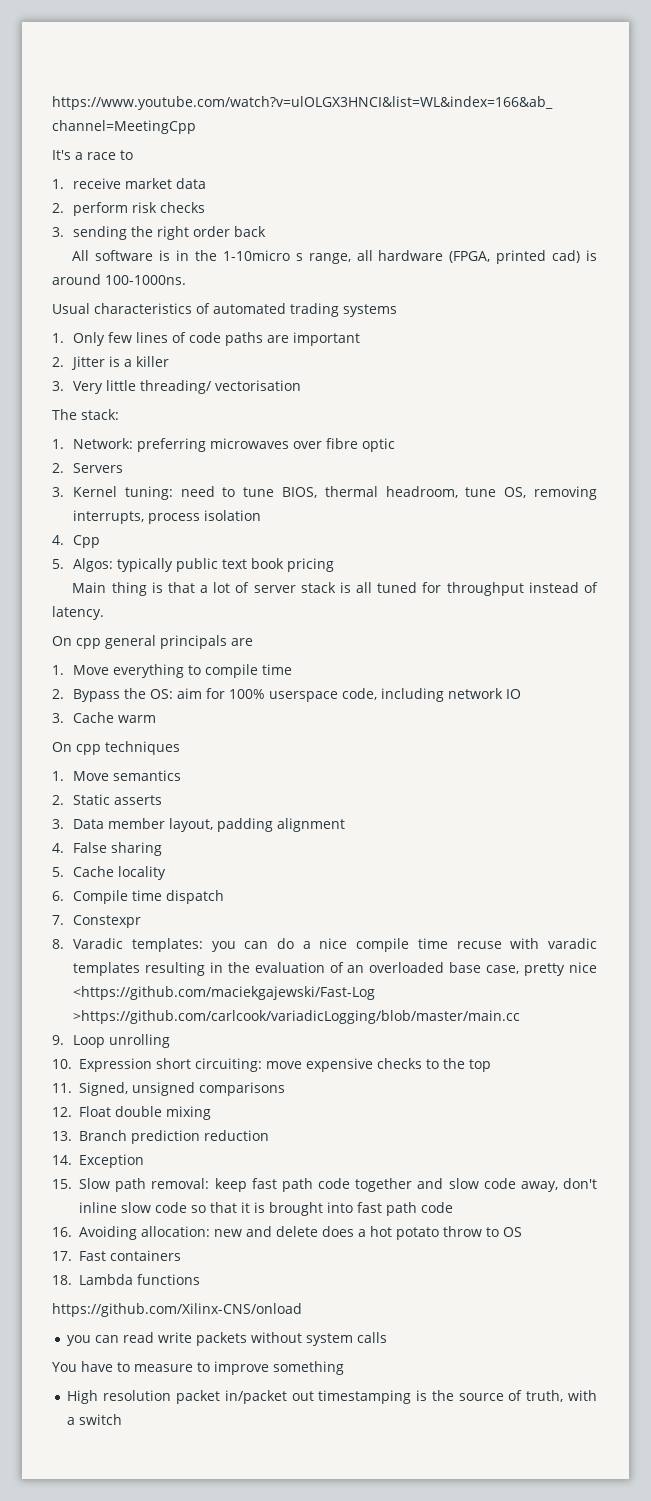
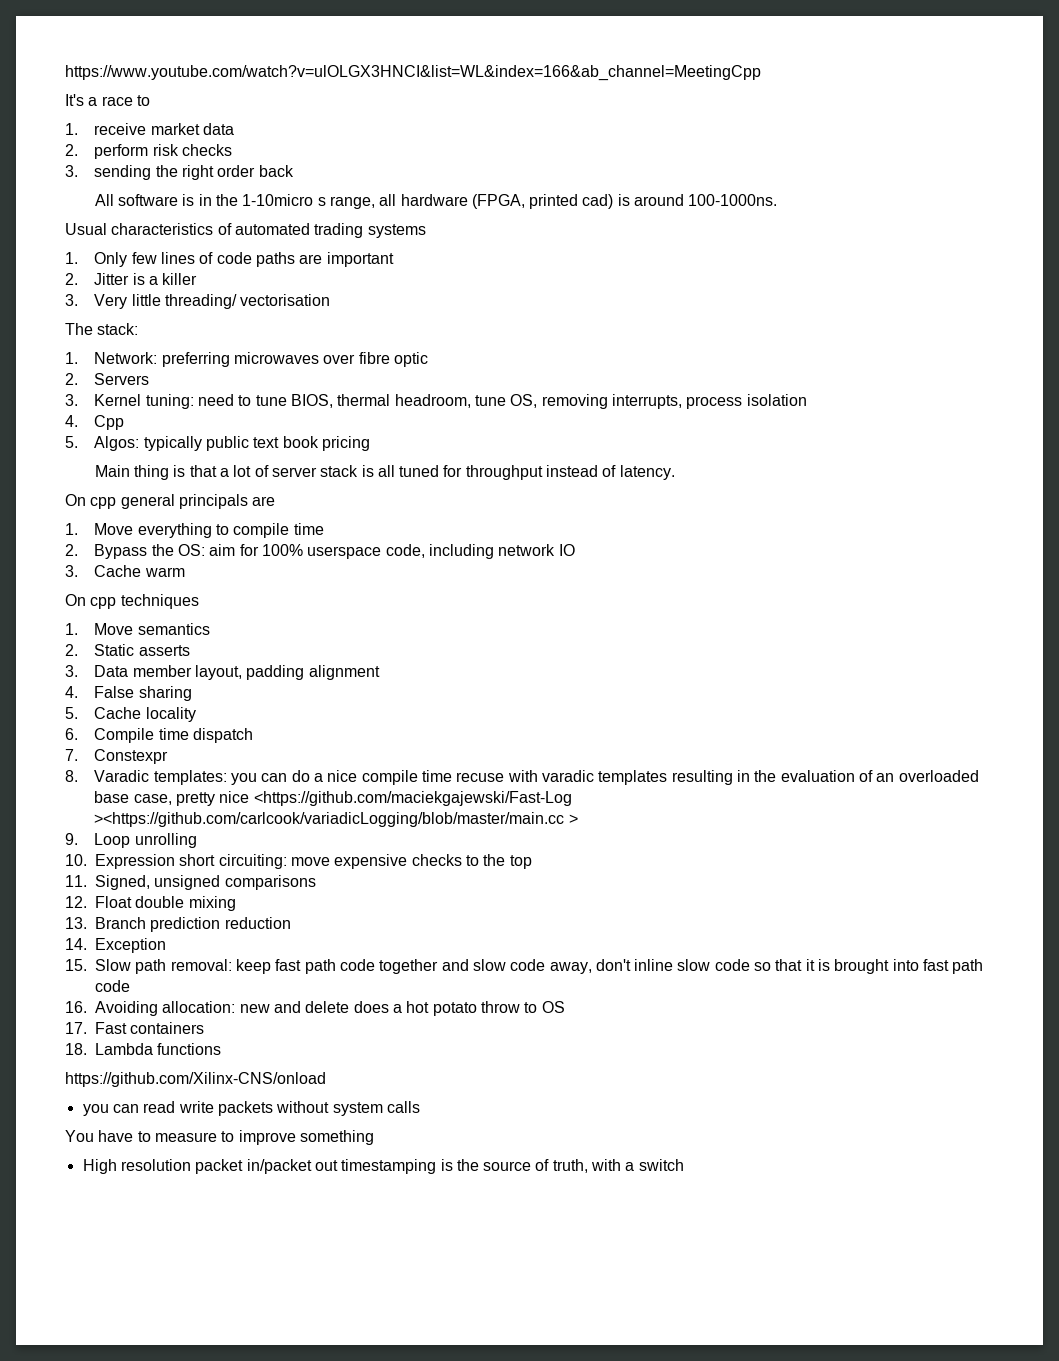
[73,1010,521,1024] >https://github.com/carlcook/variadicLogging/blob/master/main.cc -> [94,812,578,827] ><https://github.com/carlcook/variadicLogging/blob/master/main.cc >

